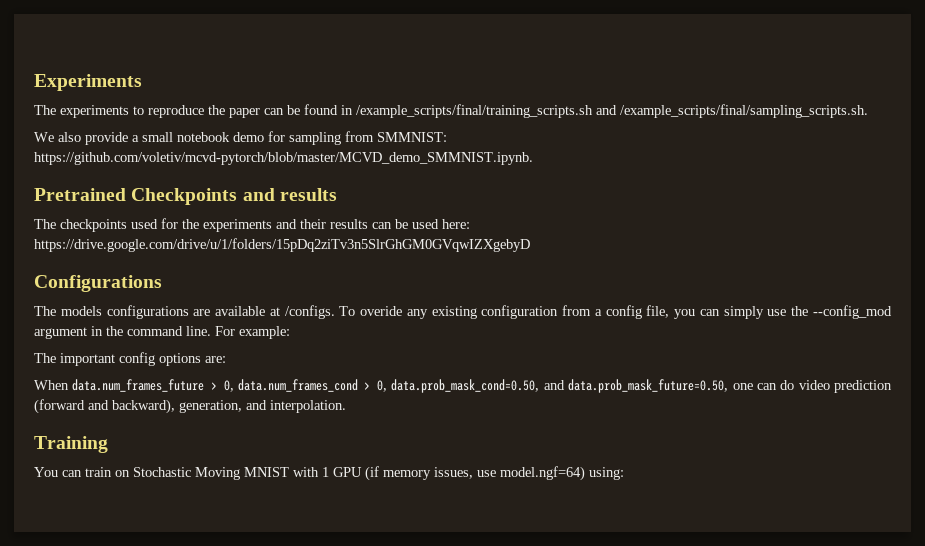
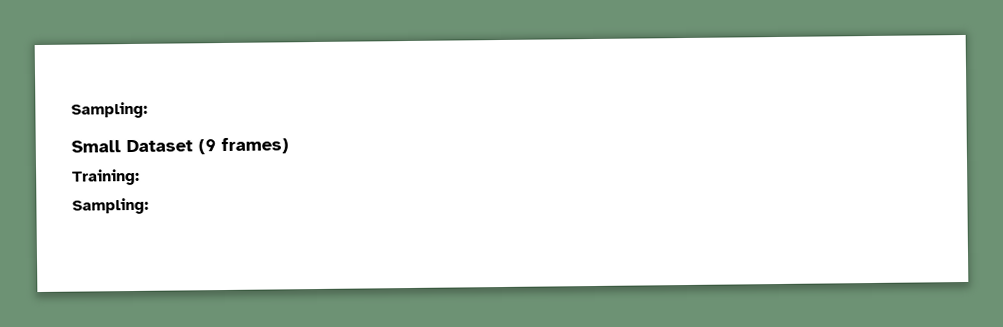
[34,74,142,91] [34,104,868,118] [34,131,447,145] [34,152,533,165] [34,188,337,205] [34,218,470,232] [34,238,530,252] [34,275,162,292] [34,305,893,319] [34,326,290,339] [34,352,226,366] [34,379,892,393] [34,399,346,414] [34,436,108,453] [34,466,624,481] Experiments // The experiments to reproduce the paper can be found in /example_scripts/final/training_scripts.sh and /example_scripts/final/sampling_scripts.sh. // We also provide a small notebook demo for sampling from SMMNIST: https://github.com/voletiv/mcvd-pytorch/blob/master/MCVD_demo_SMMNIST.ipynb. // Pretrained Checkpoints and results // The checkpoints used for the experiments and their results can be used here: https://drive.google.com/drive/u/1/folders/15pDq2ziTv3n5SlrGhGM0GVqwIZXgebyD // Configurations // The models configurations are available at /configs. To overide any existing configuration from a config file, you can simply use the --config_mod argument in the command line. For example: // The important config options are: // When data.num_frames_future > 0, data.num_frames_cond > 0, data.prob_mask_cond=0.50, and data.prob_mask_future=0.50, one can do video prediction (forward and backward), generation, and interpolation. // Training // You can train on Stochastic Moving MNIST with 1 GPU (if memory issues, use model.ngf=64) using: -> [71,101,148,119] [71,137,289,155] [72,168,140,186] [72,197,149,215] Sampling: // Small Dataset (9 frames) // Training: // Sampling:

